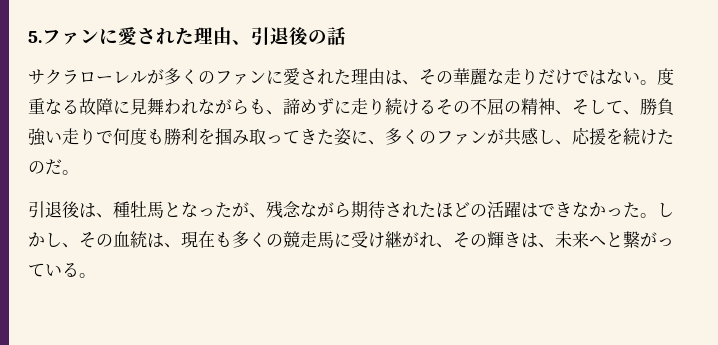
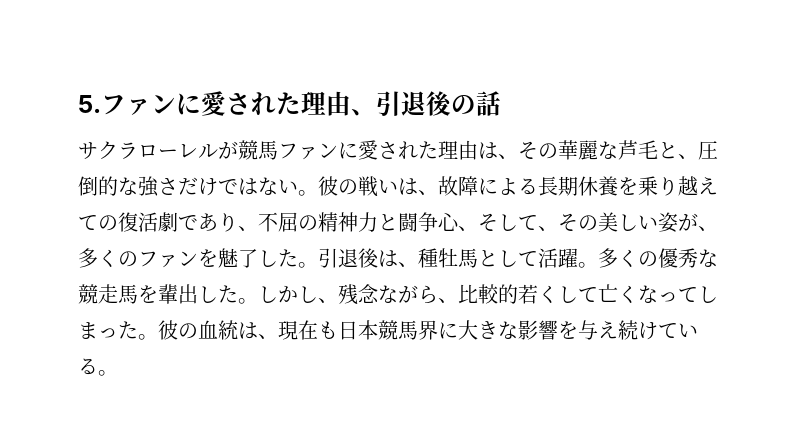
[164,68,215,85] 多くの -> [238,140,278,160] 競馬
[504,68,674,85] [28,98,675,116] [28,128,674,146] [28,159,79,175] 走りだけではない。度重なる故障に見舞われながらも、諦めずに走り続けるその不屈の精神、そして、勝負強い走りで何度も勝利を掴み取ってきた姿に、多くのファンが共感し、応援を続けたのだ。 // -> [618,140,718,160] [78,176,718,197] [78,212,718,233] [78,248,318,268] 芦毛と、圧倒的な強さだけではない。彼の戦いは、故障による長期休養を乗り越えての復活劇であり、不屈の精神力と闘争心、そして、その美しい姿が、多くのファンを魅了した。
[181,201,674,218] [28,231,674,248] なったが、残念ながら期待されたほどの活躍はできなかった。しかし、その血統は、現在も多くの競走馬に受け継がれ、その輝きは、未来へと繋がっ -> [498,248,718,268] [78,284,718,305] [78,320,658,340] して活躍。多くの優秀な競走馬を輩出した。しかし、残念ながら、比較的若くして亡くなってしまった。彼の血統は、現在も日本競馬界に大きな影響を与え続け

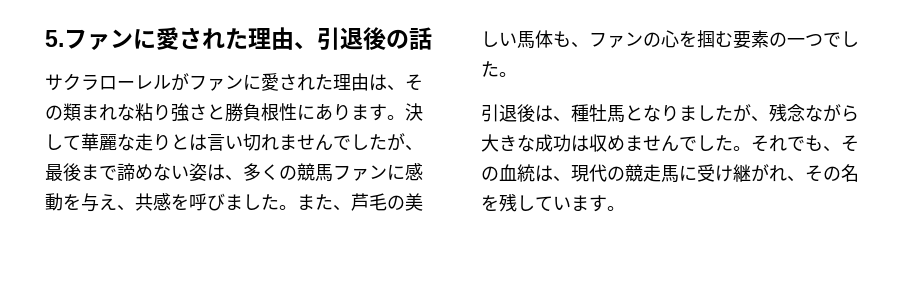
[238,140,278,160] 競馬 -> (189, 82) none
[558,140,718,160] [78,176,718,197] [78,212,718,233] [78,248,318,268] 華麗な芦毛と、圧倒的な強さだけではない。彼の戦いは、故障による長期休養を乗り越えての復活劇であり、不屈の精神力と闘争心、そして、その美しい姿が、多くのファンを魅了した。 -> [63,103,423,122] [45,133,423,151] [45,163,423,182] [45,193,423,212] [481,30,859,49] [481,61,517,77] 類まれな粘り強さと勝負根性にあります。決して華麗な走りとは言い切れませんでしたが、最後まで諦めない姿は、多くの競馬ファンに感動を与え、共感を呼びました。また、芦毛の美しい馬体も、ファンの心を掴む要素の一つでした。 //
[498,248,718,268] [78,284,718,305] [78,320,698,340] [78,358,98,375] して活躍。多くの優秀な競走馬を輩出した。しかし、残念ながら、比較的若くして亡くなってしまった。彼の血統は、現在も日本競馬界に大きな影響を与え続けている -> [643,104,859,122] [481,134,859,152] [481,164,859,183] [481,194,607,212] なりましたが、残念ながら大きな成功は収めませんでした。それでも、その血統は、現代の競走馬に受け継がれ、その名を残しています

